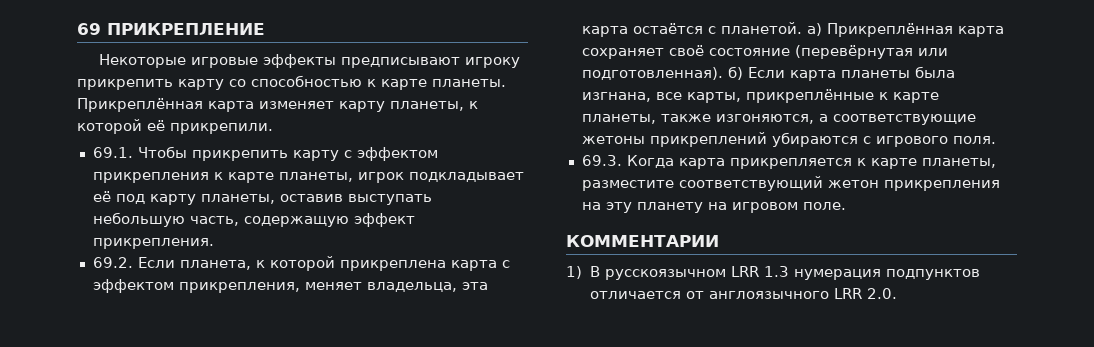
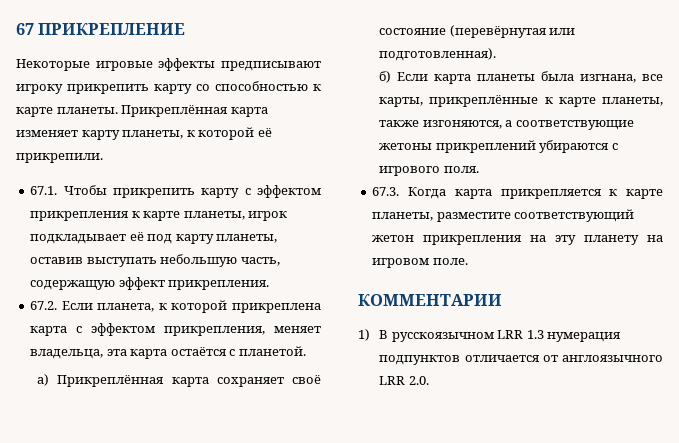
[77,23,101,35] 69 -> [16,23,34,35] 67
[92,147,133,158] 69.1. -> [30,186,58,195] 67.1.
[92,257,133,268] 69.2. -> [30,301,58,310] 67.2.
(802, 28) none -> (306, 351) //
(723, 73) none -> (497, 54) //
[581,155,622,166] 69.3. -> [372,187,400,196] 67.3.

